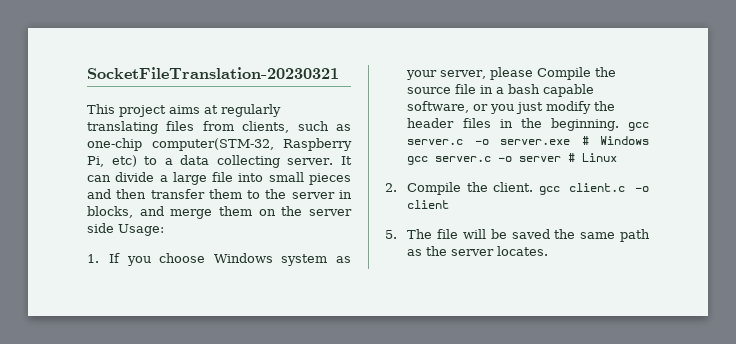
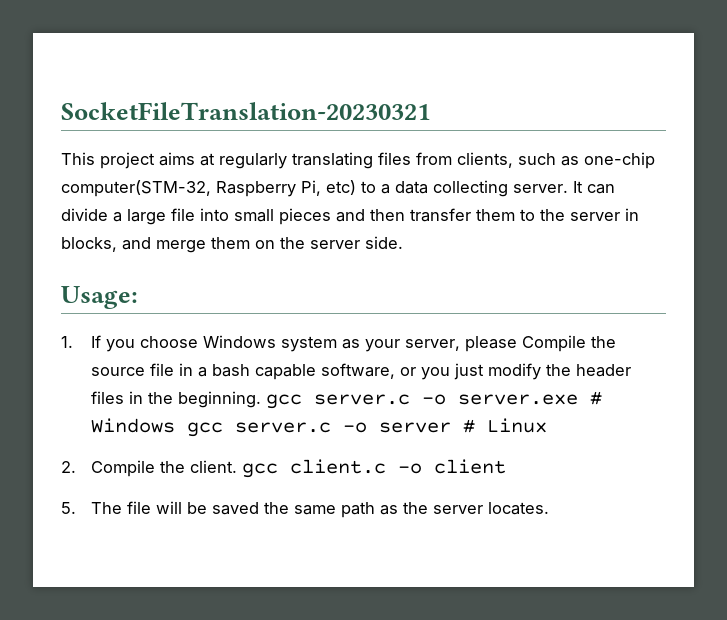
[87,223,114,233] side -> [365,236,403,249] side. //

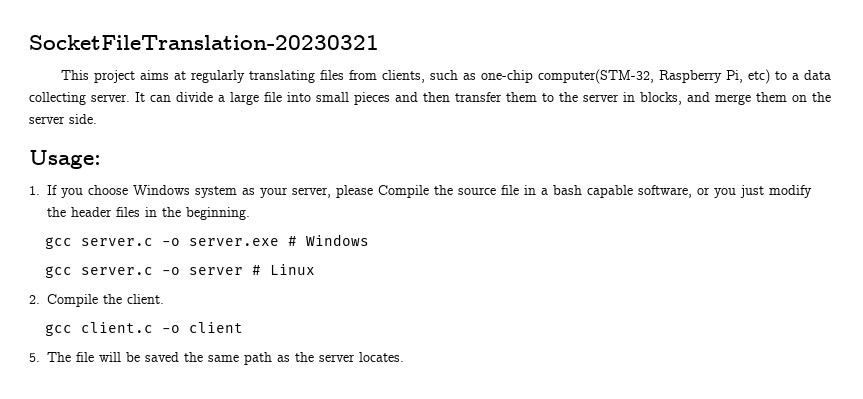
(261, 399) none -> (250, 213) //
(175, 425) none -> (370, 240) //
(237, 466) none -> (164, 299) //

